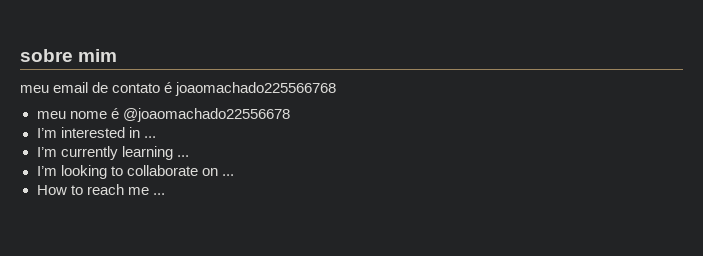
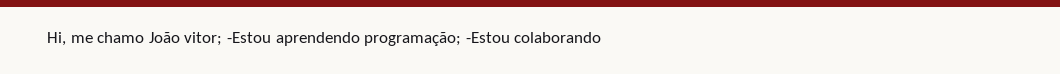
[20,49,118,62] [20,82,337,96] [36,108,290,122] [36,127,156,138] [36,146,189,160] [36,165,234,179] [36,184,165,195] sobre mim // meu email de contato é joaomachado225566768 // meu nome é @joaomachado22556678 // I’m interested in ... // I’m currently learning ... // I’m looking to collaborate on ... // How to reach me ... -> [47,32,602,46] Hi, me chamo João vitor; -Estou aprendendo programação; -Estou colaborando

